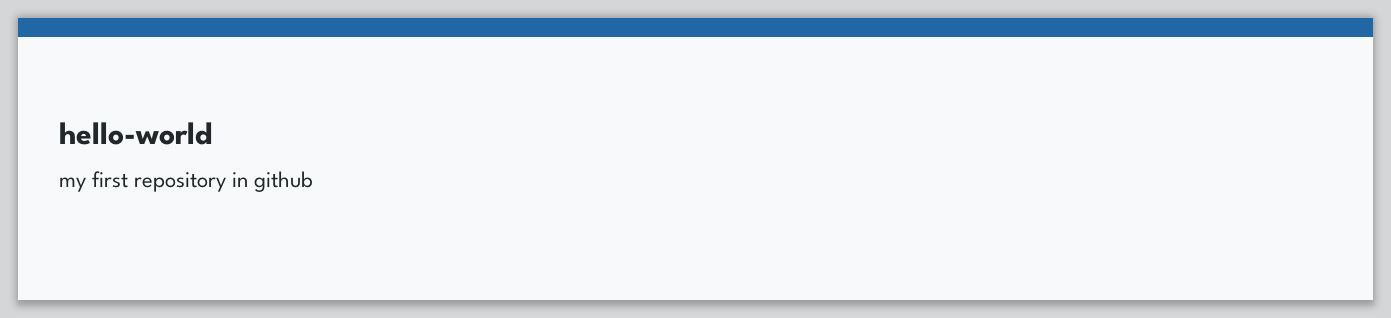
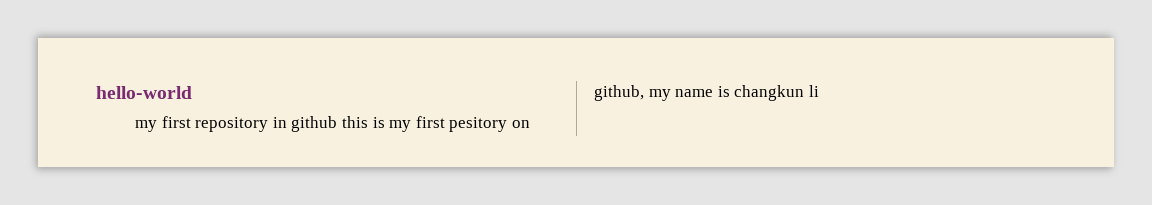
(314, 181) none -> [342,116,530,132] [594,85,819,101] this is my first pesitory on github, my name is changkun li

